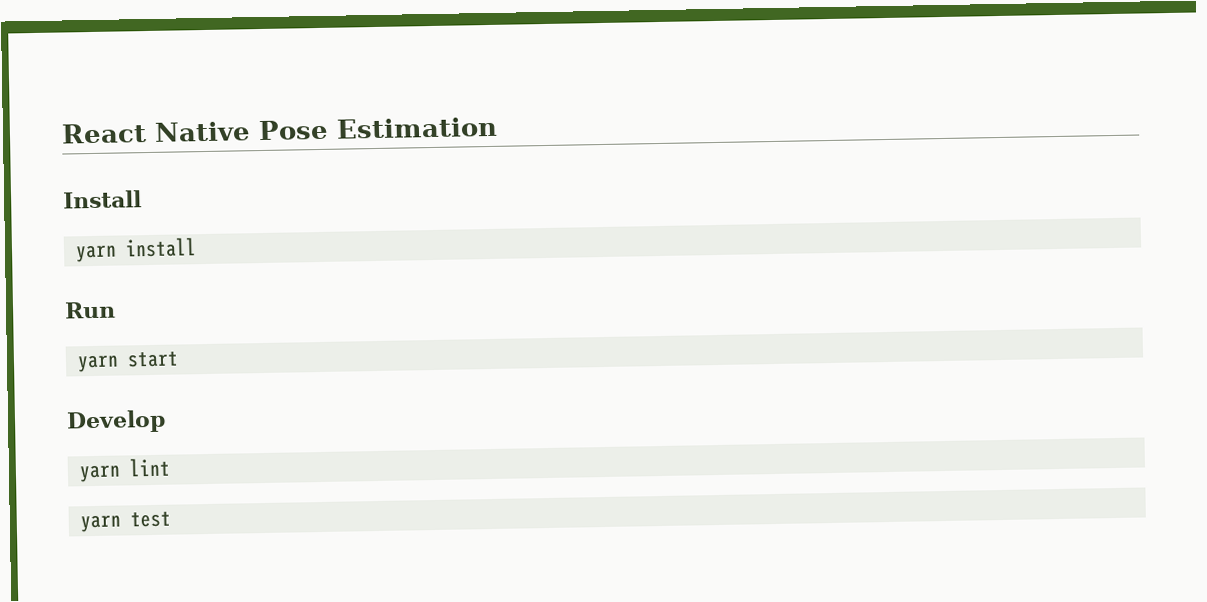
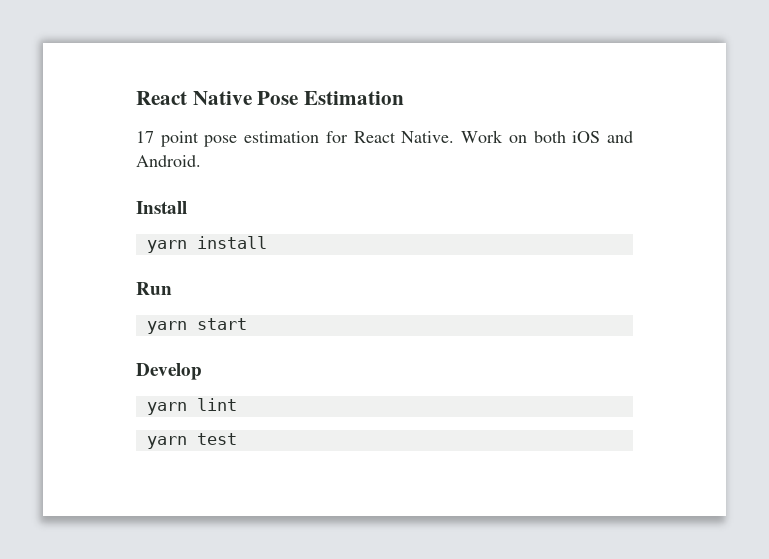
(498, 127) none -> [136,130,634,147] [136,155,201,167] // 17 point pose estimation for React Native. Work on both iOS and Android.

